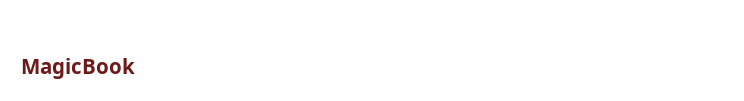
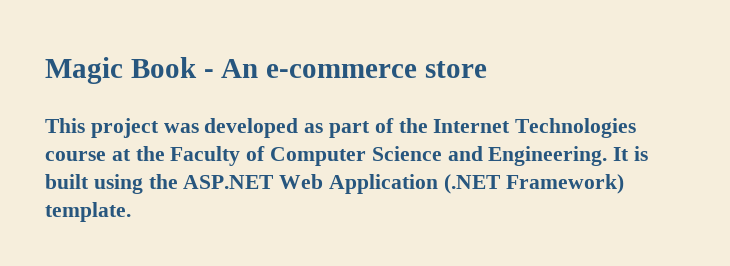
[21,58,135,79] MagicBook -> [45,57,488,84] [45,118,637,138] [45,146,649,166] [45,174,624,194] [45,202,131,222] Magic Book - An e-commerce store // This project was developed as part of the Internet Technologies course at the Faculty of Computer Science and Engineering. It is built using the ASP.NET Web Application (.NET Framework) template.

